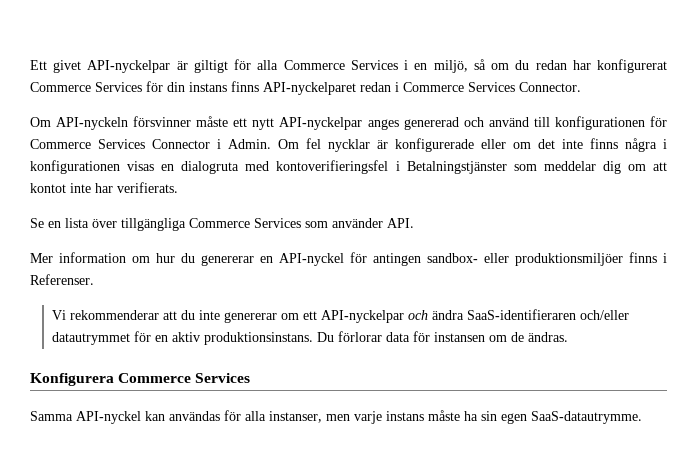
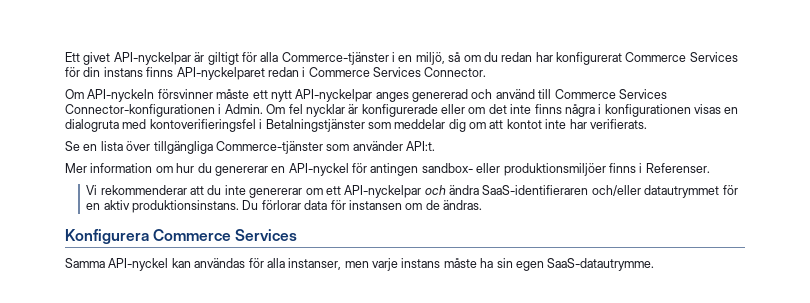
[283,60,398,70] Commerce Services -> [281,52,389,65] Commerce-tjänster
[554,116,668,130] [30,139,210,149] konfigurationen för Commerce Services Connector -> [554,89,667,99] [65,104,215,117] Commerce Services Connector-konfigurationen
[189,218,301,228] Commerce Services -> [215,141,323,154] Commerce-tjänster
[387,218,414,228] API. -> [406,141,435,151] API:t.

